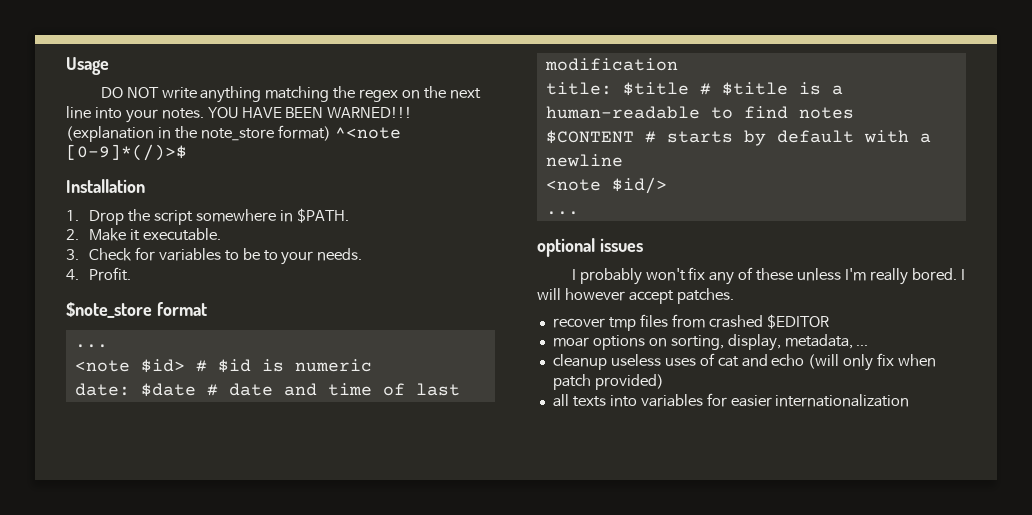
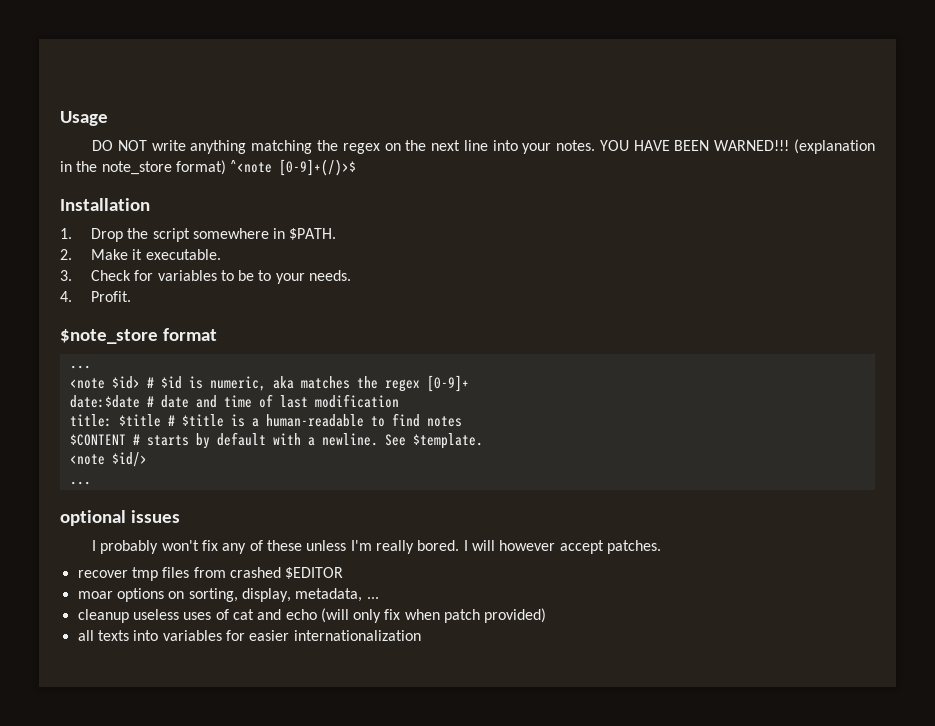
[66,144,187,161] [0-9]*(/)>$ -> [279,159,357,176] [0-9]+(/)>$
[294,359,372,372] [74,383,196,397] numeric // date: $date -> [209,375,469,392] [69,395,140,408] numeric, aka matches the regex [0-9]+ // date:$date
[545,154,623,167] newline -> [321,433,483,449] newline. See $template.

